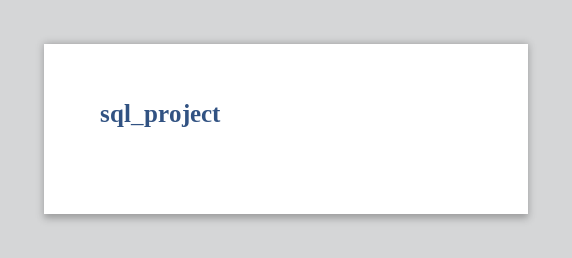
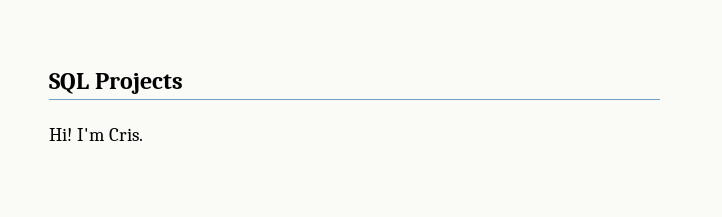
[100,104,221,127] sql_project -> [49,73,184,94] [49,128,144,141] SQL Projects // Hi! I'm Cris.

